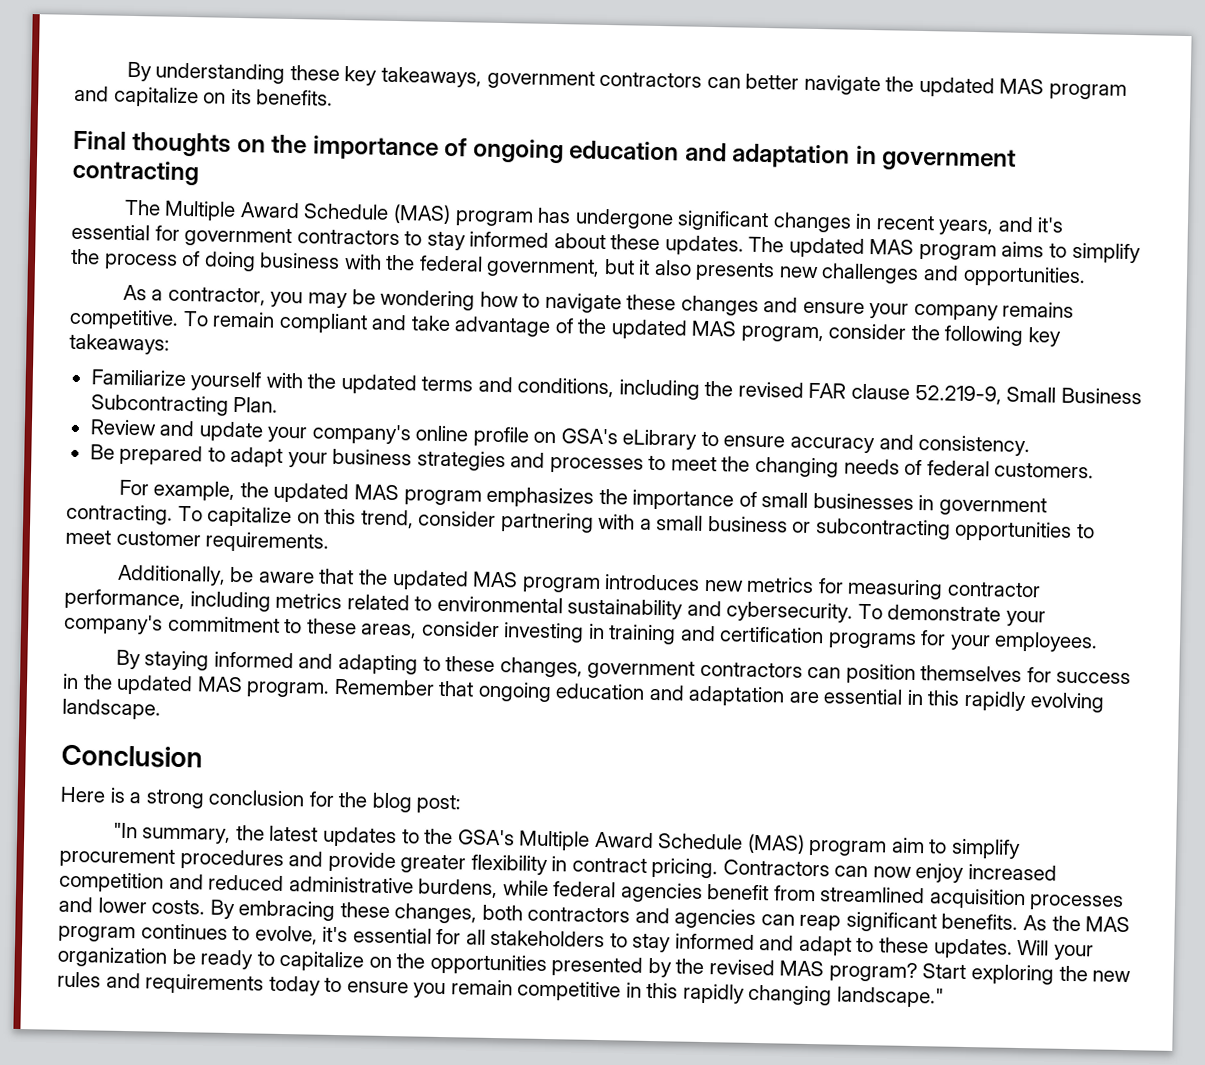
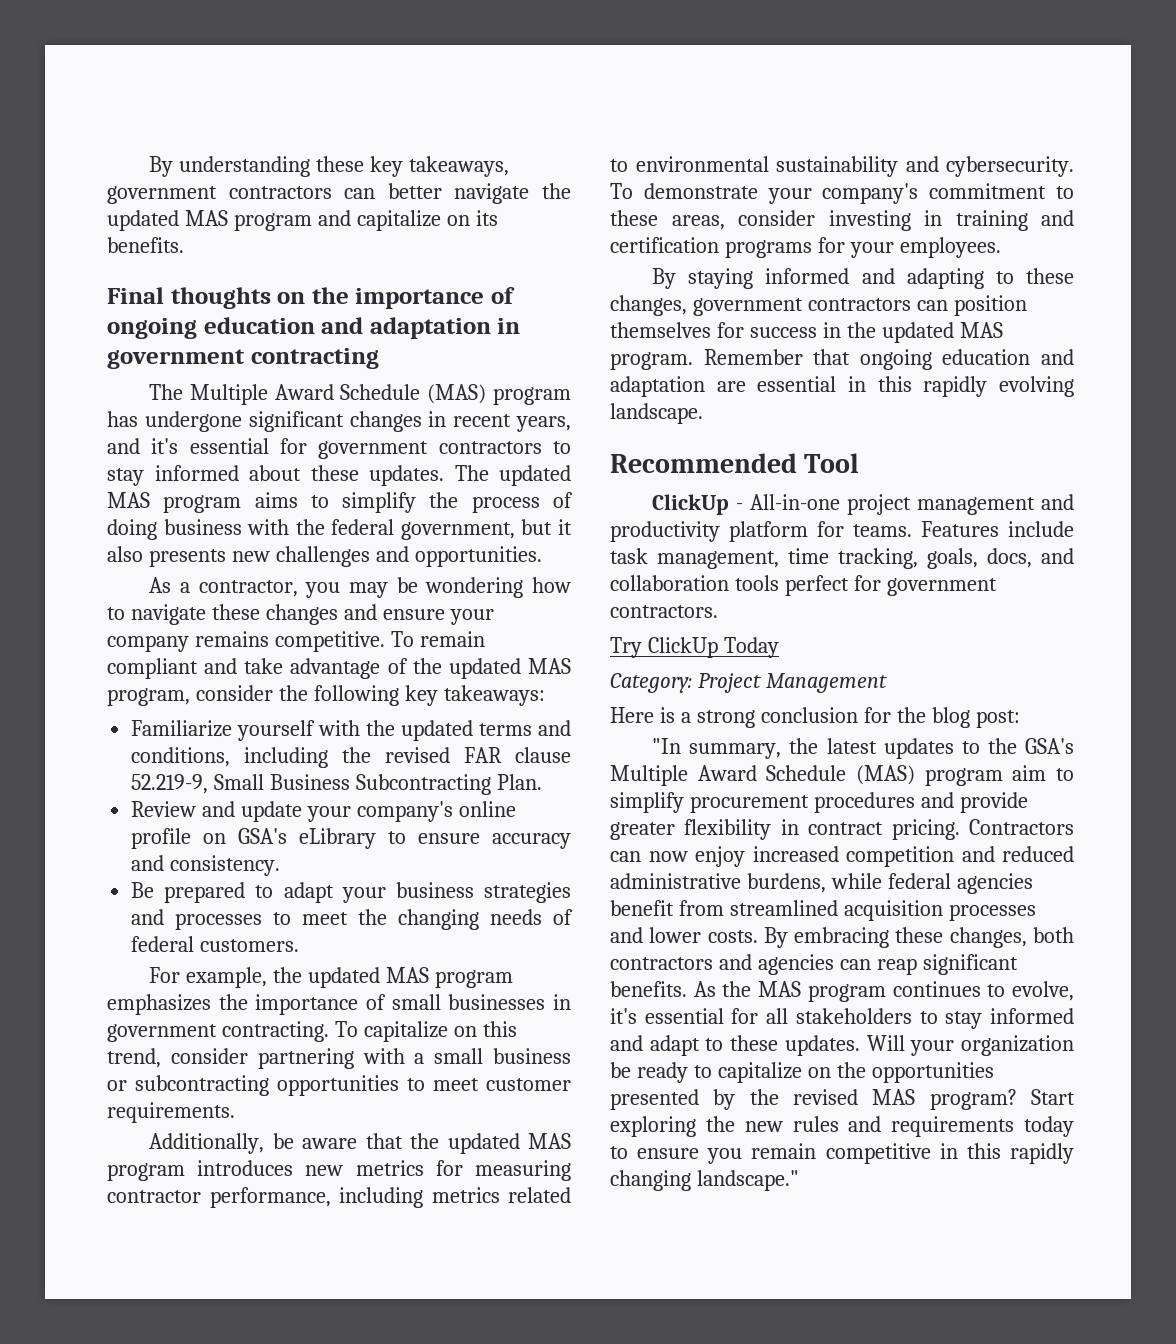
[61,744,203,769] Conclusion -> [610,453,860,473] [652,494,1074,515] [610,521,1074,542] [610,548,1074,569] [610,575,997,596] [610,605,718,618] [610,637,779,658] [610,673,887,693] Recommended Tool // ClickUp - All-in-one project management and productivity platform for teams. Features include task management, time tracking, goals, docs, and collaboration tools perfect for government contractors. // Try ClickUp Today // Category: Project Management

